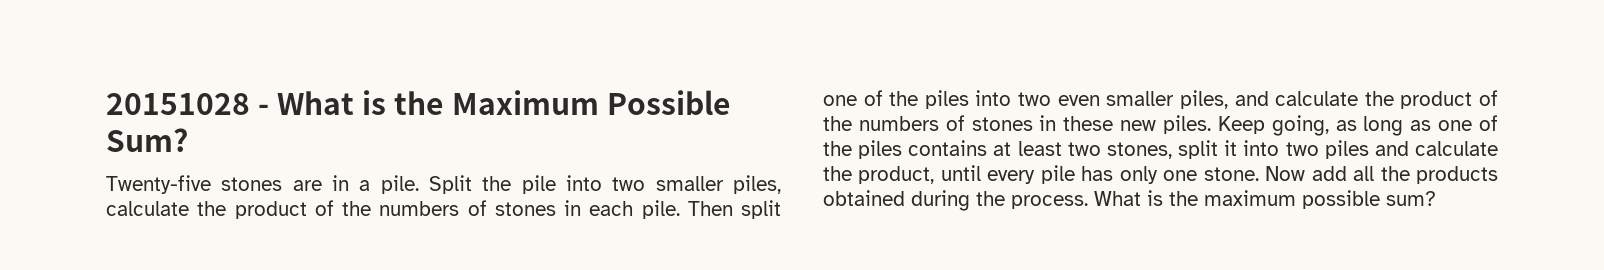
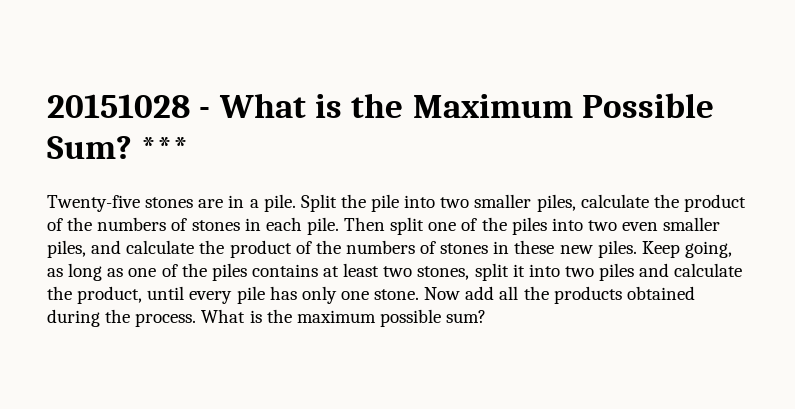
(188, 140) none -> [141,137,190,159] ***

